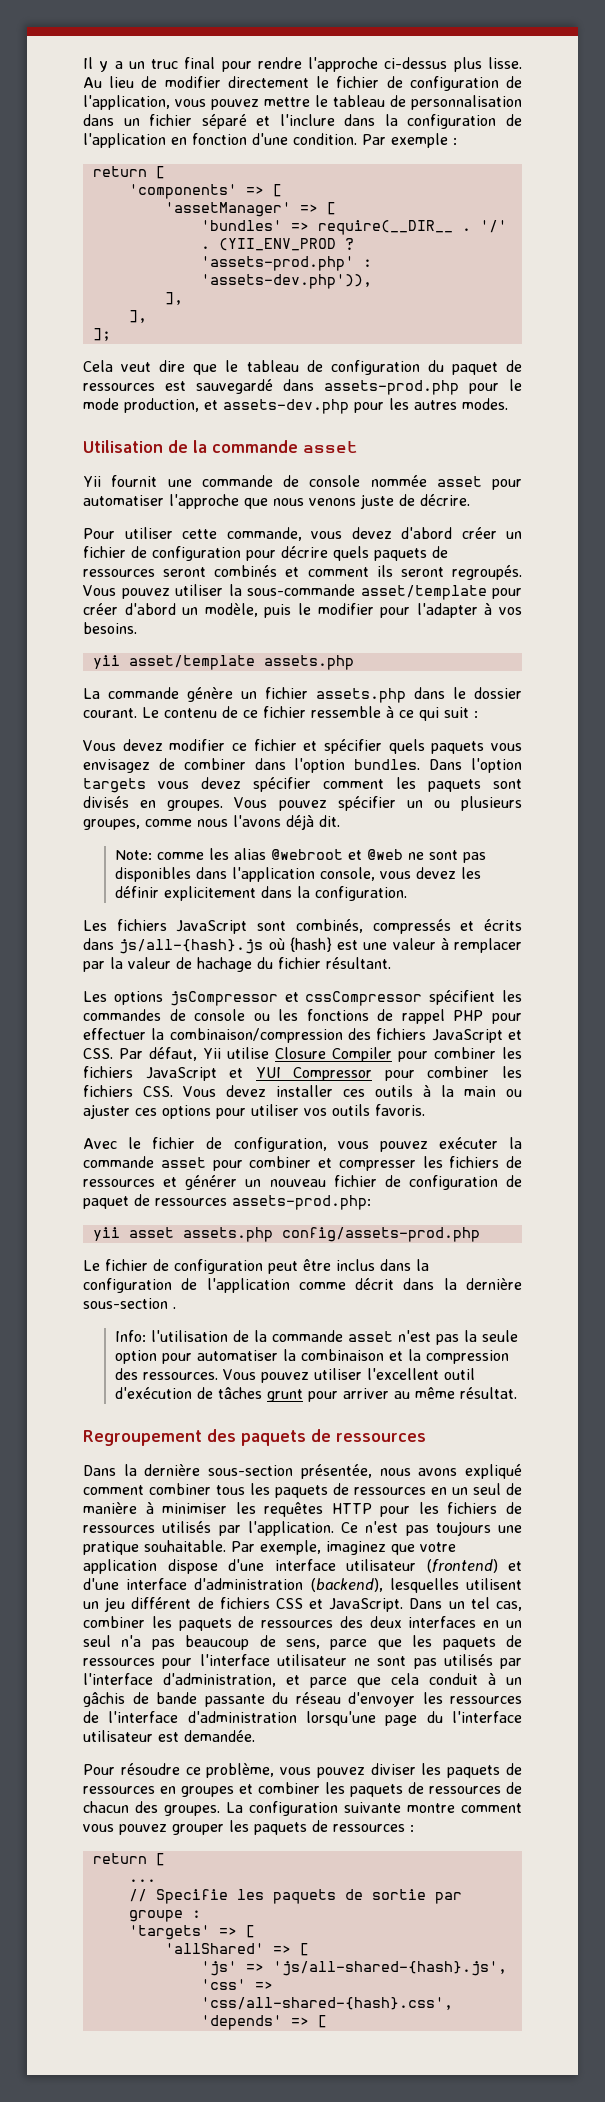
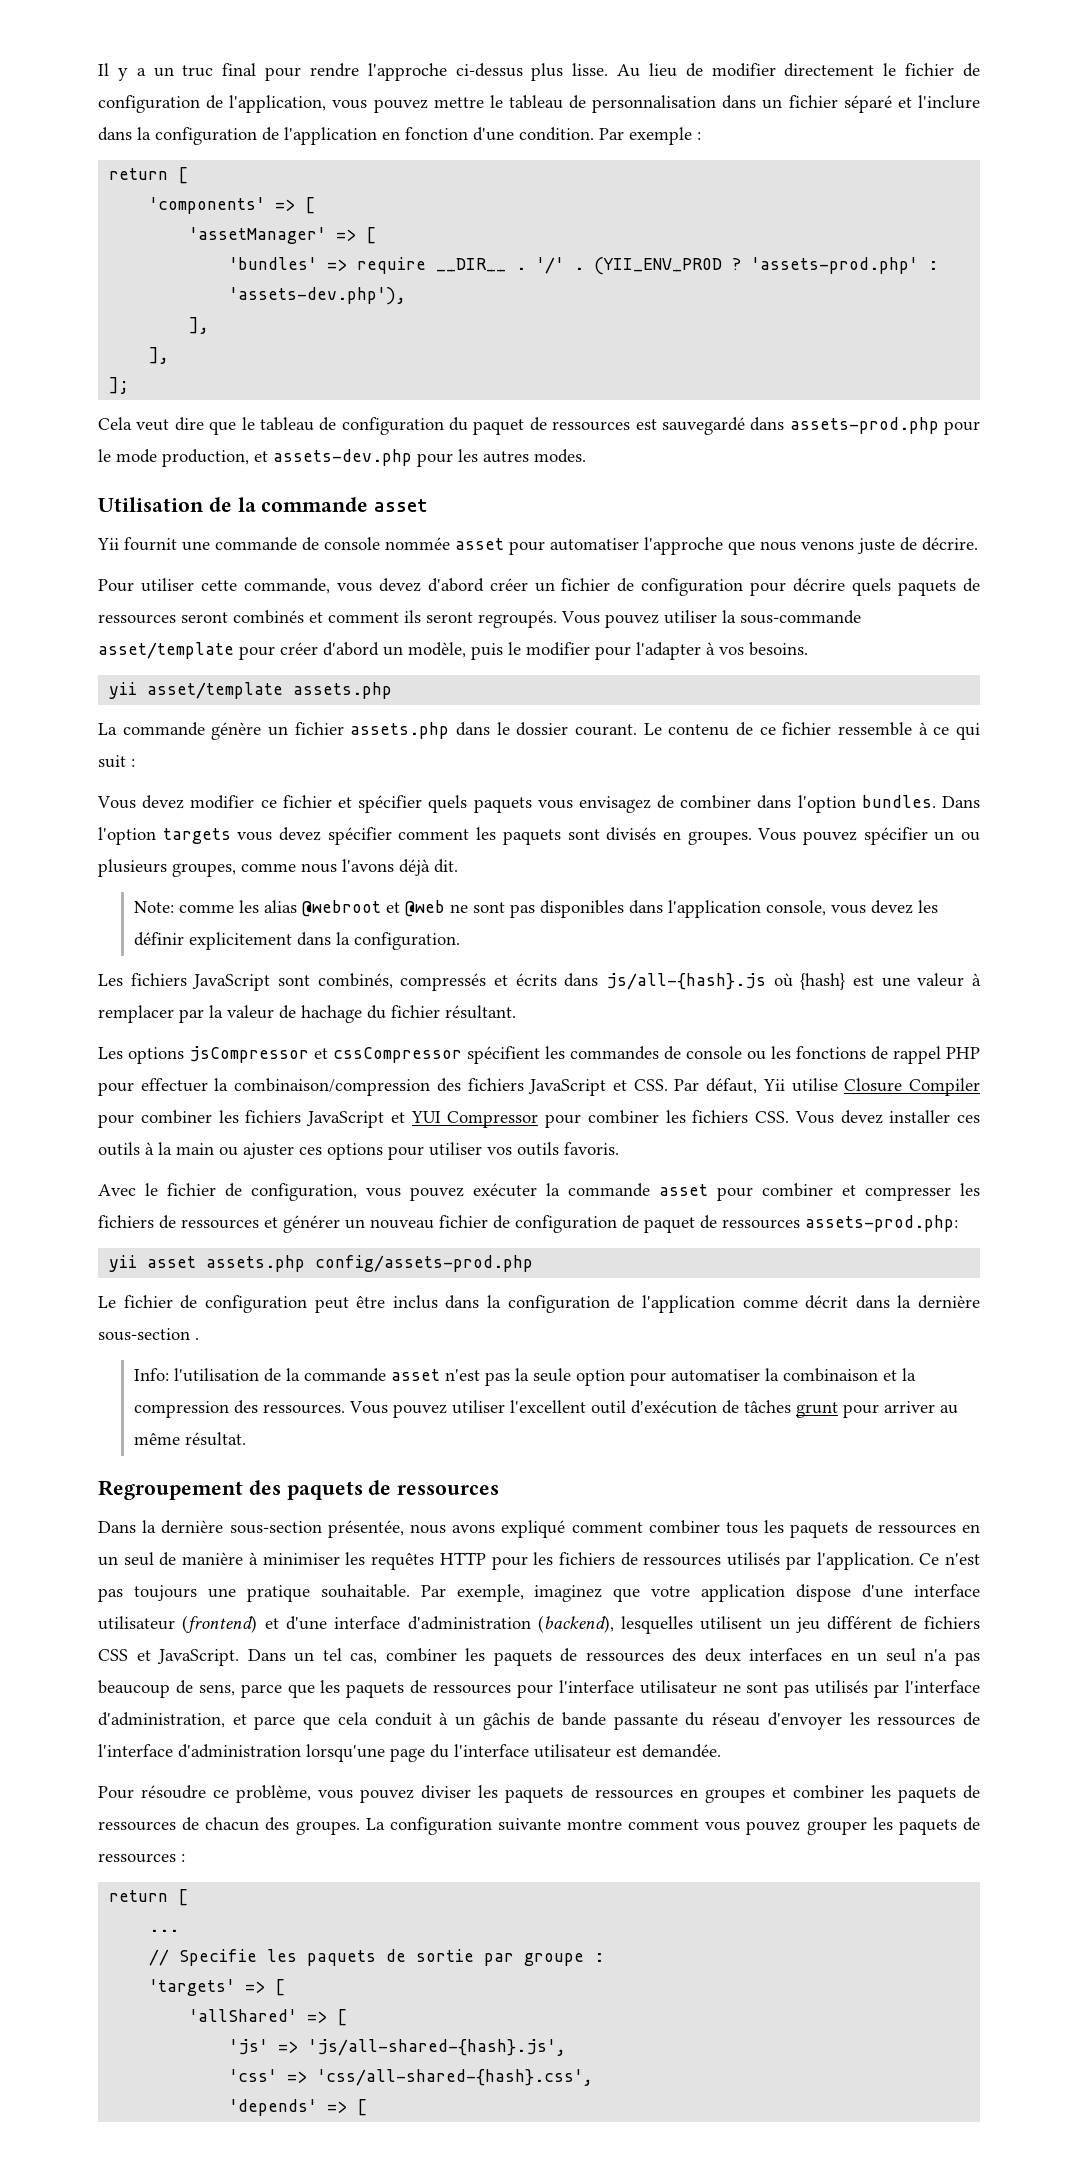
[317,220,453,235] require(__DIR__ -> [357,257,507,274] require __DIR__
[200,274,372,289] 'assets-dev.php')), -> [229,287,407,305] 'assets-dev.php'),

